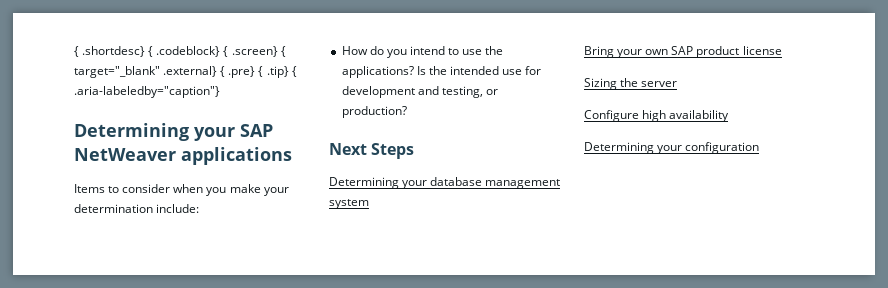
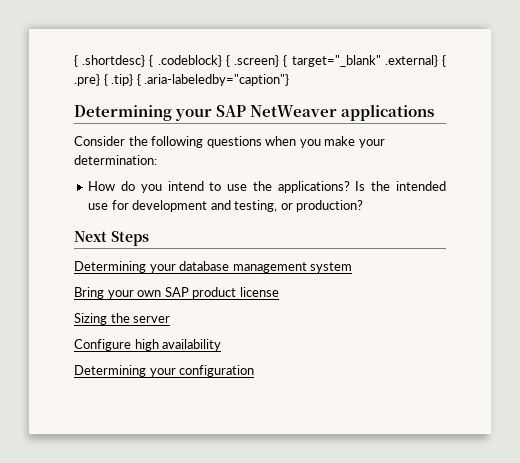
[74,184,171,193] Items to consider -> [74,136,262,148] Consider the following questions
[74,204,200,213] determination include: -> [74,155,157,165] determination:

